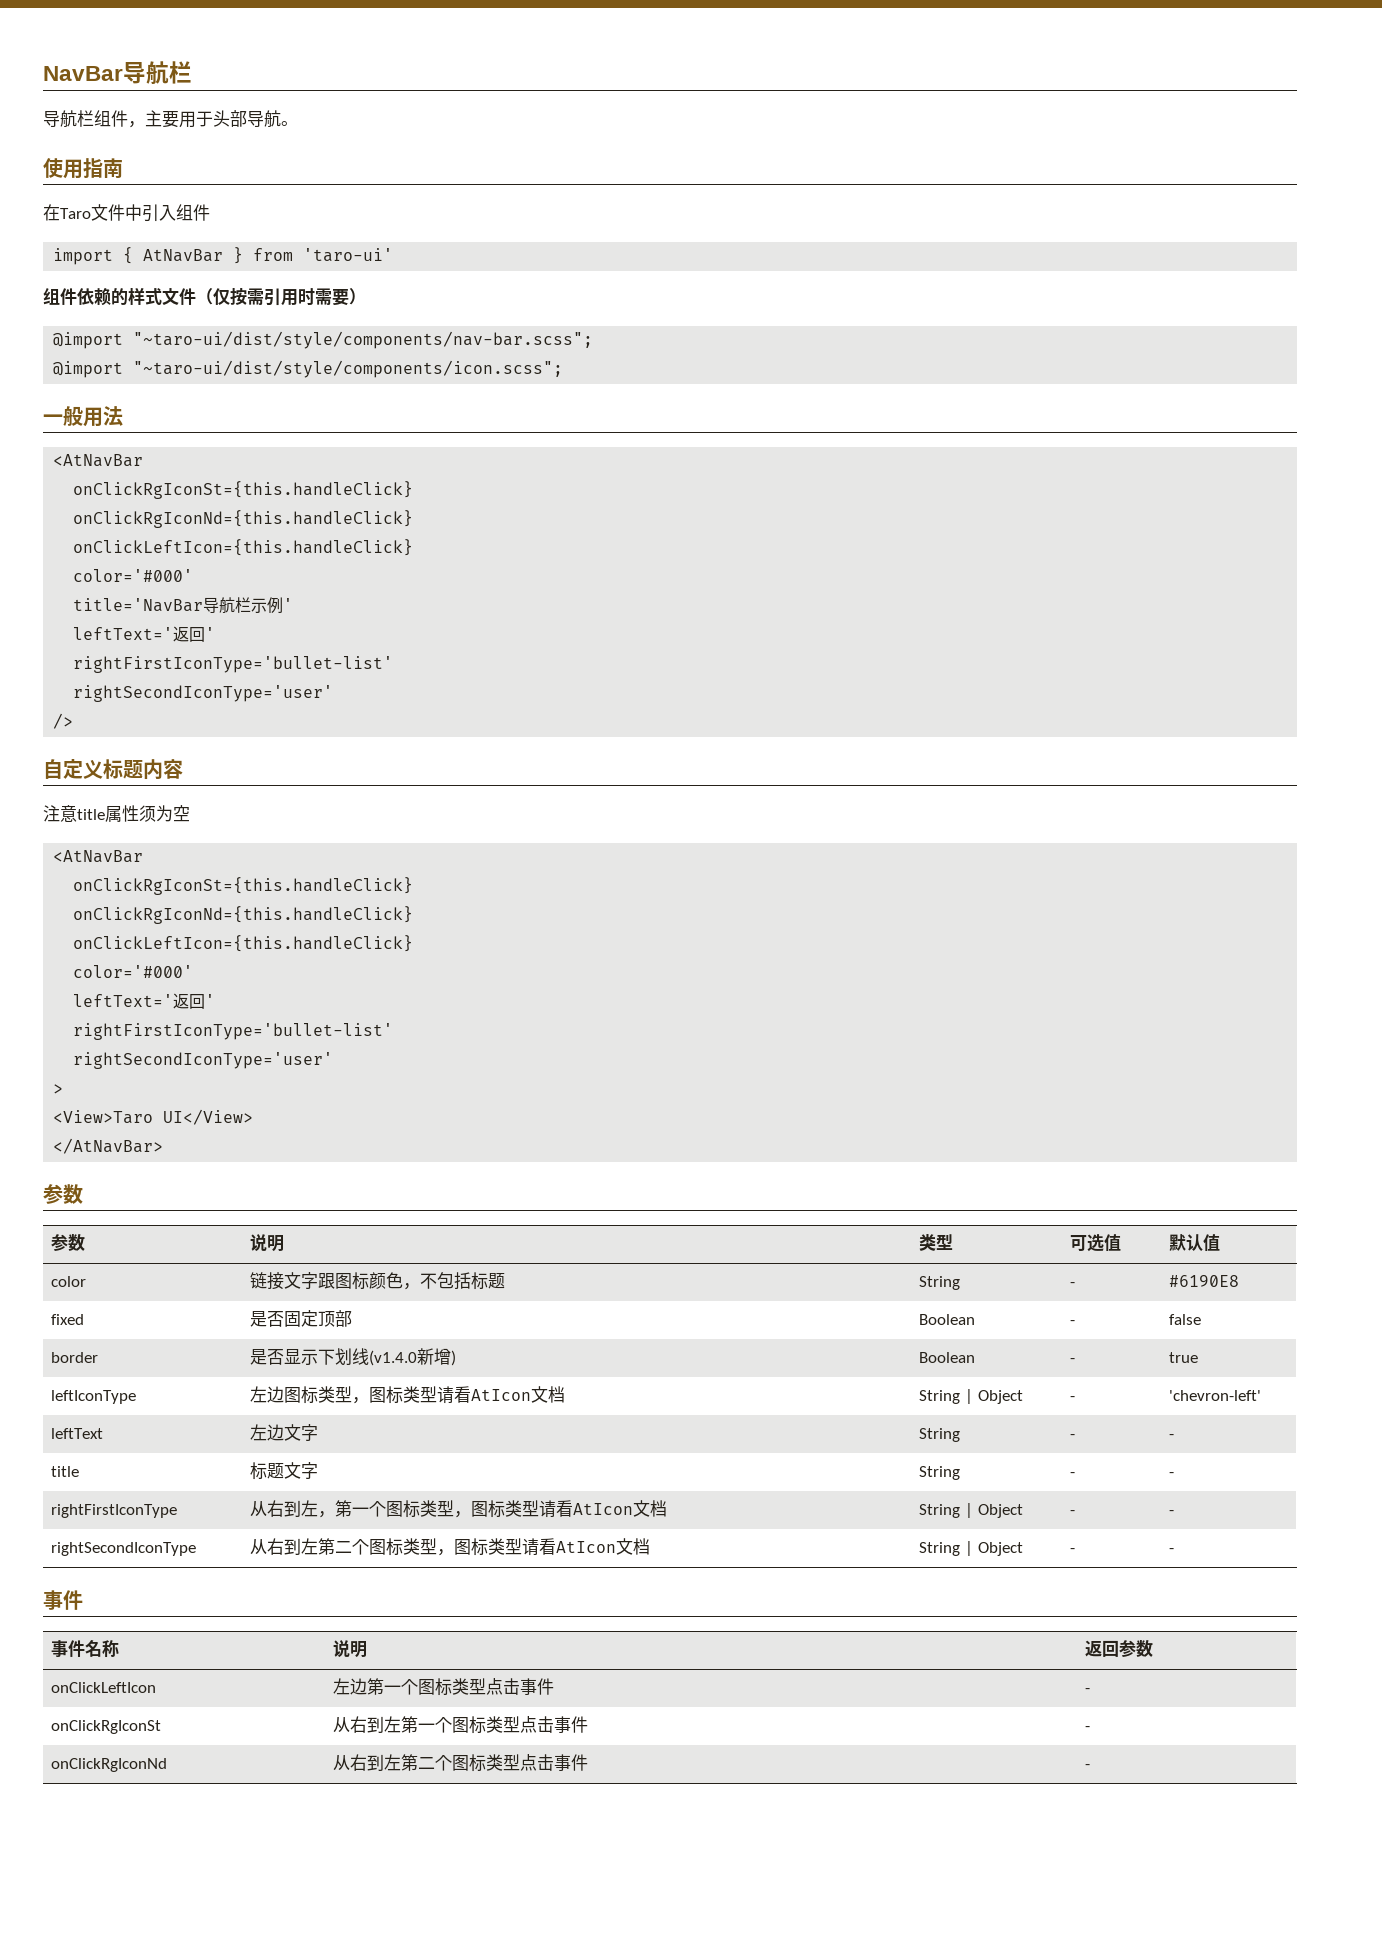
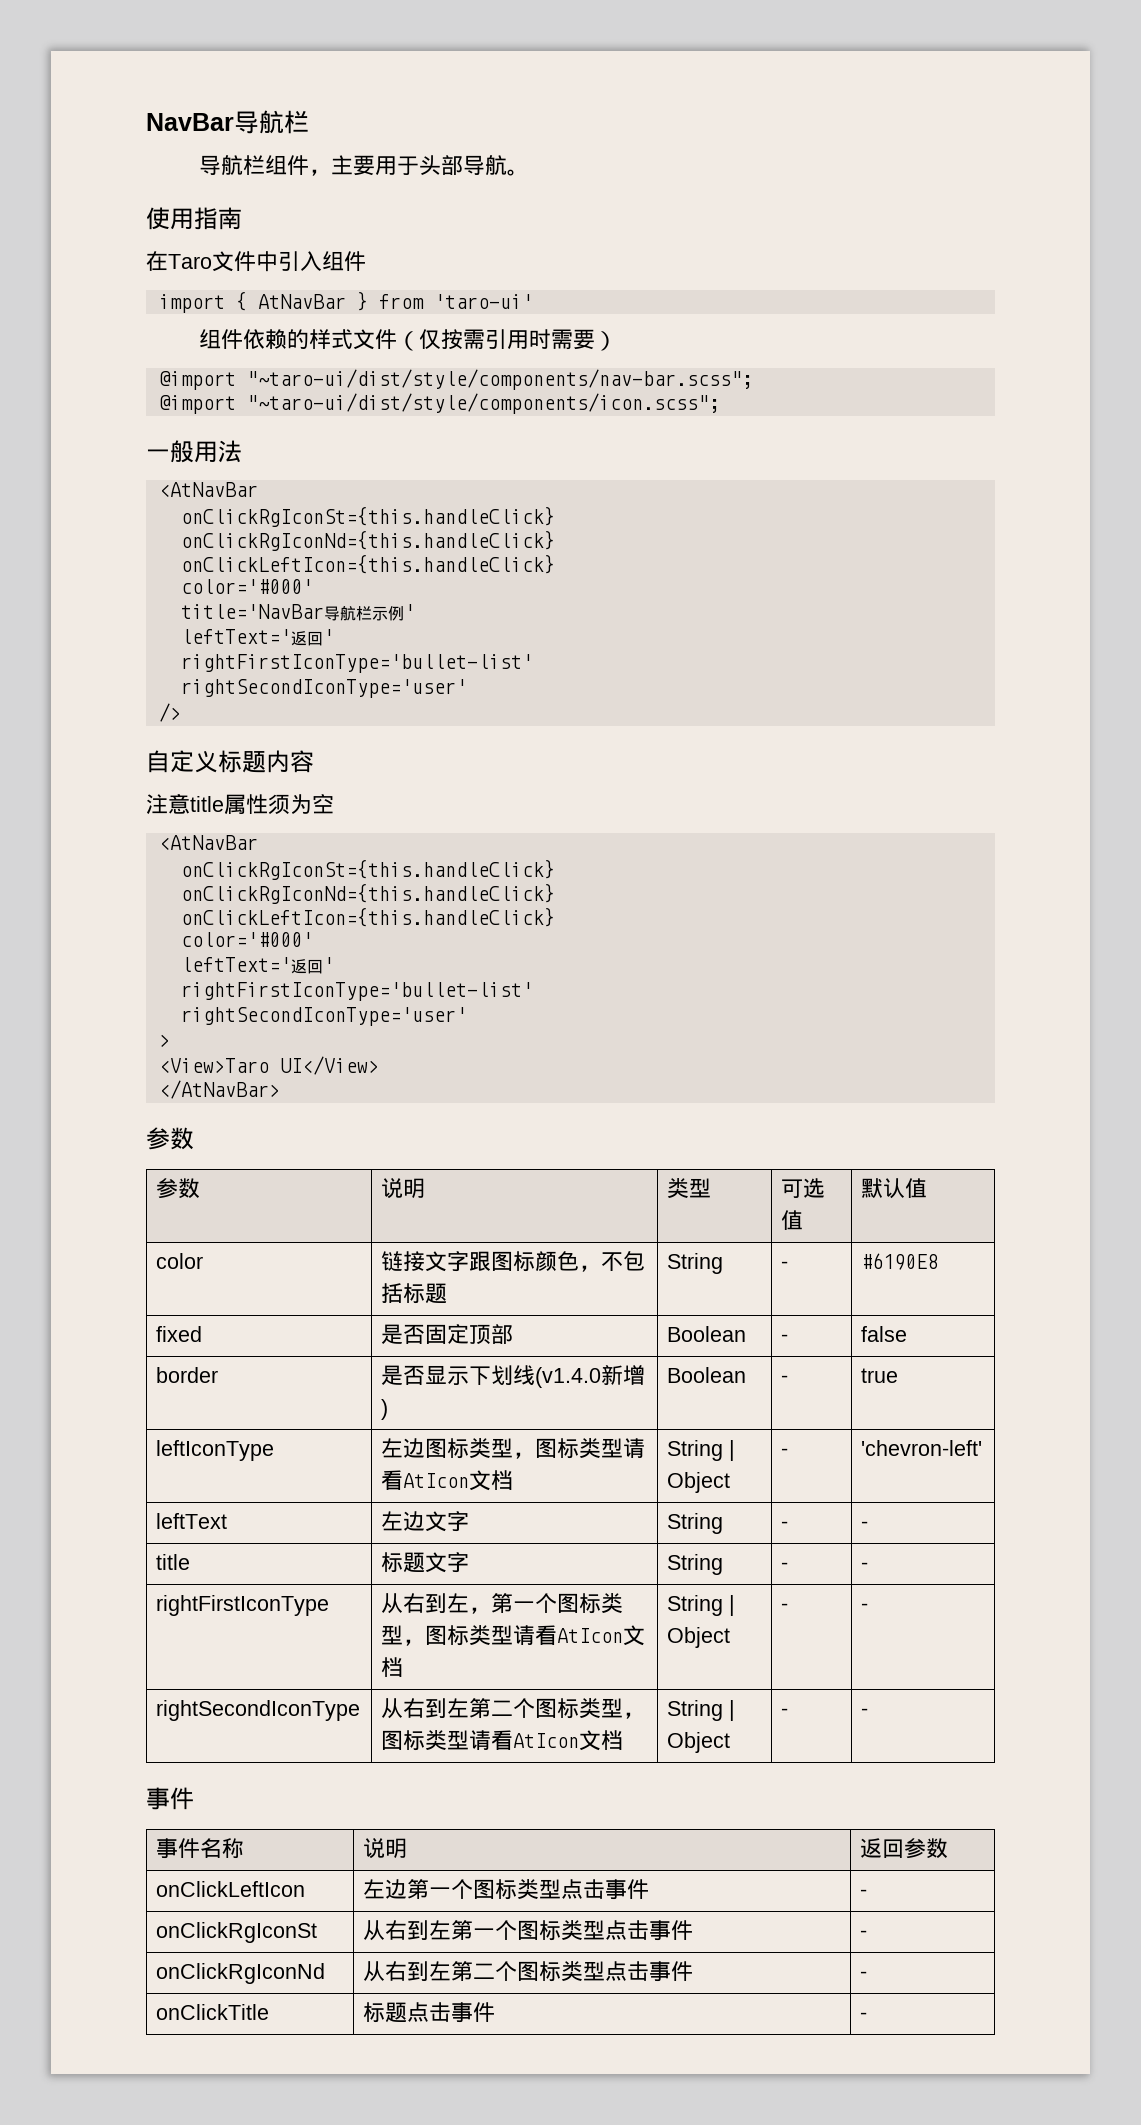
(1091, 1766) none -> [156,2004,270,2020] [363,2002,496,2023] [860,2012,868,2020] // onClickTitle | 标题点击事件 | -

